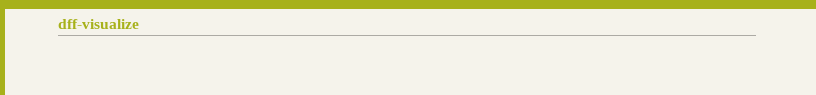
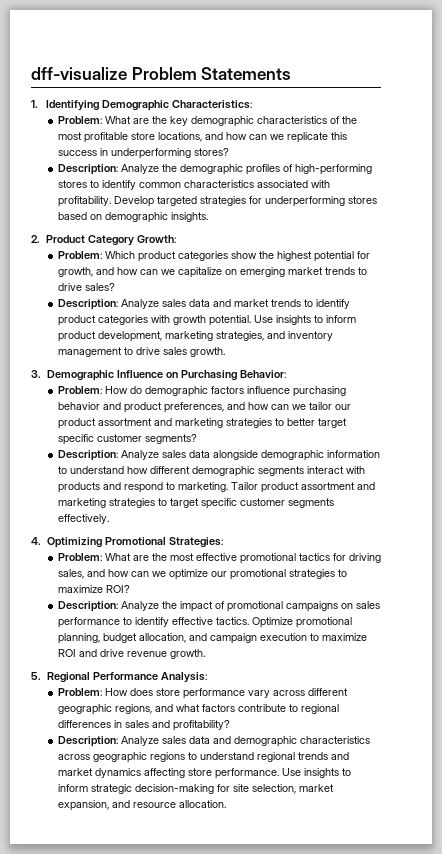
(139, 24) none -> [131,67,292,80] [31,100,252,111] [57,116,357,127] [57,132,347,143] [57,148,229,159] [57,164,372,175] [57,180,330,190] [57,196,377,207] [57,212,208,223] [31,235,176,246] [57,251,370,262] [57,267,367,278] [57,283,115,291] [57,299,350,310] [57,315,356,326] [57,331,333,342] [57,347,225,357] [31,370,286,381] [57,386,346,397] [57,402,351,413] [57,418,347,429] [57,434,197,445] [57,450,380,461] [57,466,365,477] [57,482,375,493] [57,498,334,509] [57,514,109,524] [31,537,223,548] [57,553,381,564] [57,569,347,580] [57,585,130,593] [57,601,380,612] [57,617,352,628] [57,633,367,644] [57,649,205,659] [31,672,207,683] [57,688,348,699] [57,704,339,715] [57,720,230,731] [57,736,370,747] [57,752,349,763] [57,768,351,779] [57,784,334,794] [57,800,226,811] Problem Statements // 1. Identifying Demographic Characteristics: // Problem: What are the key demographic characteristics of the most profitable store locations, and how can we replicate this success in underperforming stores? // Description: Analyze the demographic profiles of high-performing stores to identify common characteristics associated with profitability. Develop targeted strategies for underperforming stores based on demographic insights. // 2. Product Category Growth: // Problem: Which product categories show the highest potential for growth, and how can we capitalize on emerging market trends to drive sales? // Description: Analyze sales data and market trends to identify product categories with growth potential. Use insights to inform product development, marketing strategies, and inventory management to drive sales growth. // 3. Demographic Influence on Purchasing Behavior: // Problem: How do demographic factors influence purchasing behavior and product preferences, and how can we tailor our product assortment and marketing strategies to better target specific customer segments? // Description: Analyze sales data alongside demographic information to understand how different demographic segments interact with products and respond to marketing. Tailor product assortment and marketing strategies to target specific customer segments effectively. // 4. Optimizing Promotional Strategies: // Problem: What are the most effective promotional tactics for driving sales, and how can we optimize our promotional strategies to maximize ROI? // Description: Analyze the impact of promotional campaigns on sales performance to identify effective tactics. Optimize promotional planning, budget allocation, and campaign execution to maximize ROI and drive revenue growth. // 5. Regional Performance Analysis: // Problem: How does store performance vary across different geographic regions, and what factors contribute to regional differences in sales and profitability? // Description: Analyze sales data and demographic characteristics across geographic regions to understand regional trends and market dynamics affecting store performance. Use insights to inform strategic decision-making for site selection, market expansion, and resource allocation.

